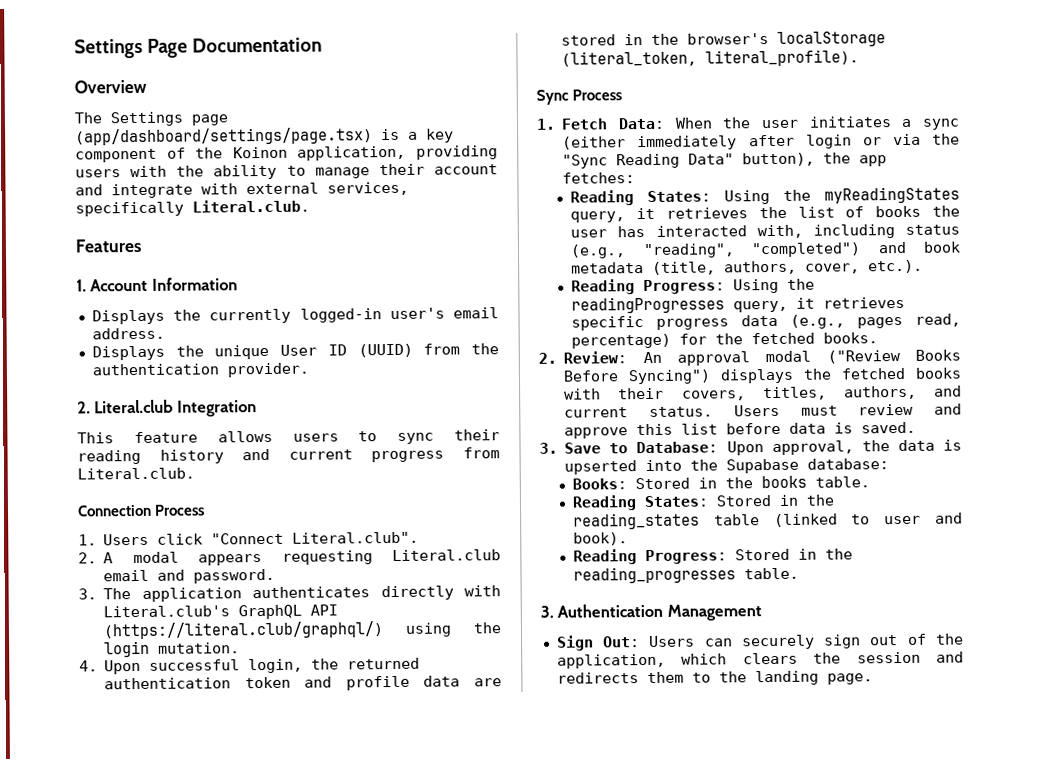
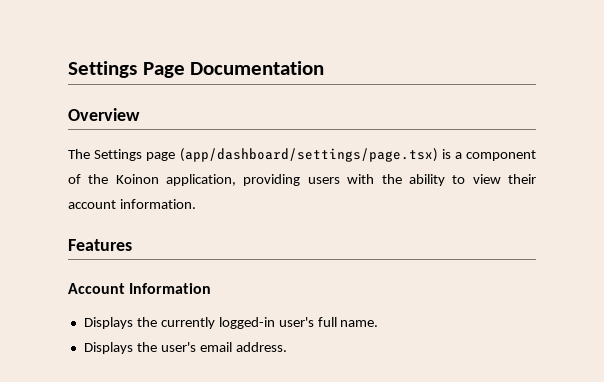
[426,128,454,143] key -> (462, 155) none
[314,167,370,179] manage -> [472,174,501,184] view
[75,181,409,199] [75,199,310,217] and integrate with external services, specifically Literal.club. -> [119,199,196,209] information.
[76,279,87,292] 1. -> (132, 245) none
[453,307,499,319] [91,327,165,340] [91,343,500,361] [91,362,309,378] [77,399,257,417] [77,429,500,444] [77,447,500,465] [77,467,195,480] [77,504,206,517] [78,531,420,546] [78,549,501,566] [103,568,276,584] [78,585,501,602] [103,604,339,620] [103,621,501,640] [104,640,241,658] [79,657,421,675] [104,675,503,691] [561,31,887,47] [561,49,860,67] [536,89,623,105] [536,116,960,130] [562,133,960,151] [562,152,888,169] [562,172,636,184] [570,186,960,206] [570,205,960,223] [570,224,960,239] [570,241,961,259] [571,259,924,275] [571,278,816,295] [571,296,906,314] [571,313,961,331] [571,332,879,349] [538,349,961,366] [563,367,962,385] [564,385,962,401] [564,403,962,418] [564,421,917,439] [539,439,962,456] [564,458,890,475] [572,475,871,490] [572,494,835,511] [573,512,963,530] [573,532,629,546] [573,548,854,565] [573,566,800,584] [540,603,762,621] [556,633,965,651] [556,651,964,669] [556,670,873,686] email address. // Displays the unique User ID (UUID) from the authentication provider. // 2. Literal.club Integration // This feature allows users to sync their reading history and current progress from Literal.club. // Connection Process // 1. Users click "Connect Literal.club". // 2. A modal appears requesting Literal.club email and password. // 3. The application authenticates directly with Literal.club's GraphQL API (https://literal.club/graphql/) using the login mutation. // 4. Upon successful login, the returned authentication token and profile data are stored in the browser's localStorage (literal_token, literal_profile). // Sync Process // 1. Fetch Data: When the user initiates a sync (either immediately after login or via the "Sync Reading Data" button), the app fetches: // Reading States: Using the myReadingStates query, it retrieves the list of books the user has interacted with, including status (e.g., "reading", "completed") and book metadata (title, authors, cover, etc.). // Reading Progress: Using the readingProgresses query, it retrieves specific progress data (e.g., pages read, percentage) for the fetched books. // 2. Review: An approval modal ("Review Books Before Syncing") displays the fetched books with their covers, titles, authors, and current status. Users must review and approve this list before data is saved. // 3. Save to Database: Upon approval, the data is upserted into the Supabase database: // Books: Stored in the books table. // Reading States: Stored in the reading_states table (linked to user and book). // Reading Progress: Stored in the reading_progresses table. // 3. Authentication Management // Sign Out: Users can securely sign out of the application, which clears the session and redirects them to the landing page. -> [317,317,379,327] [83,342,287,354] full name. // Displays the user's email address.

